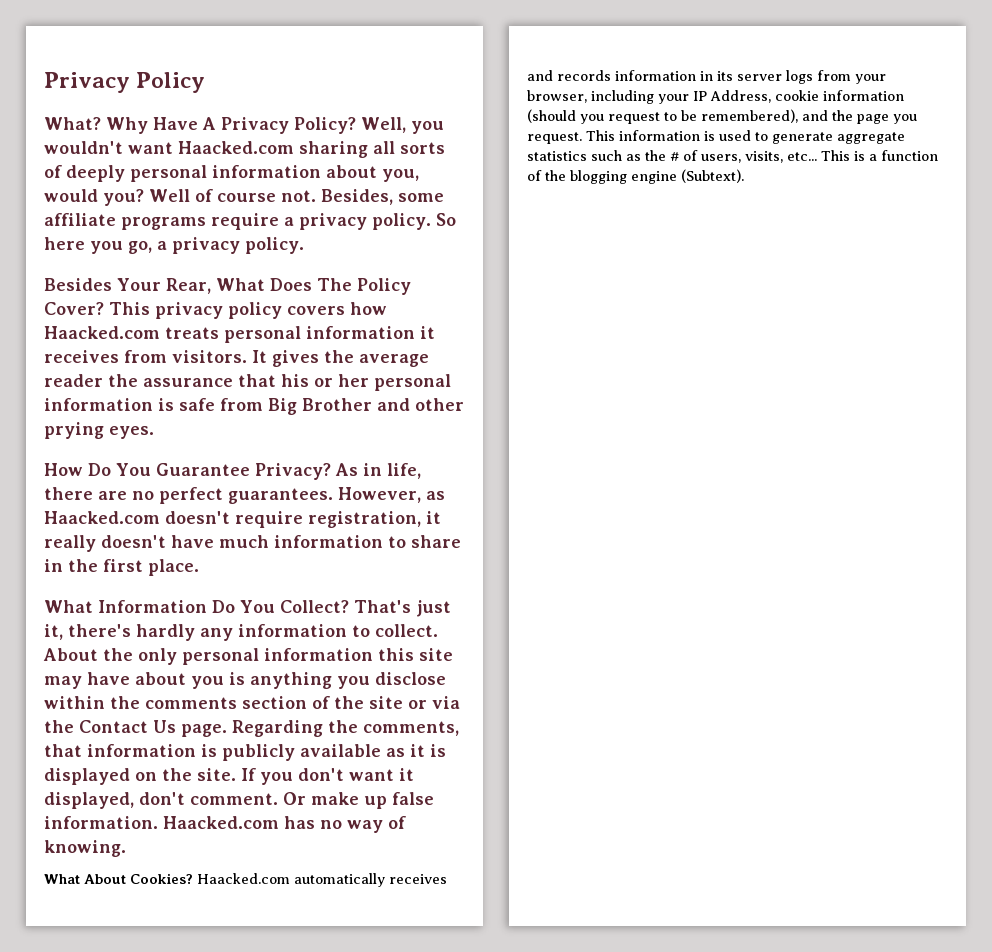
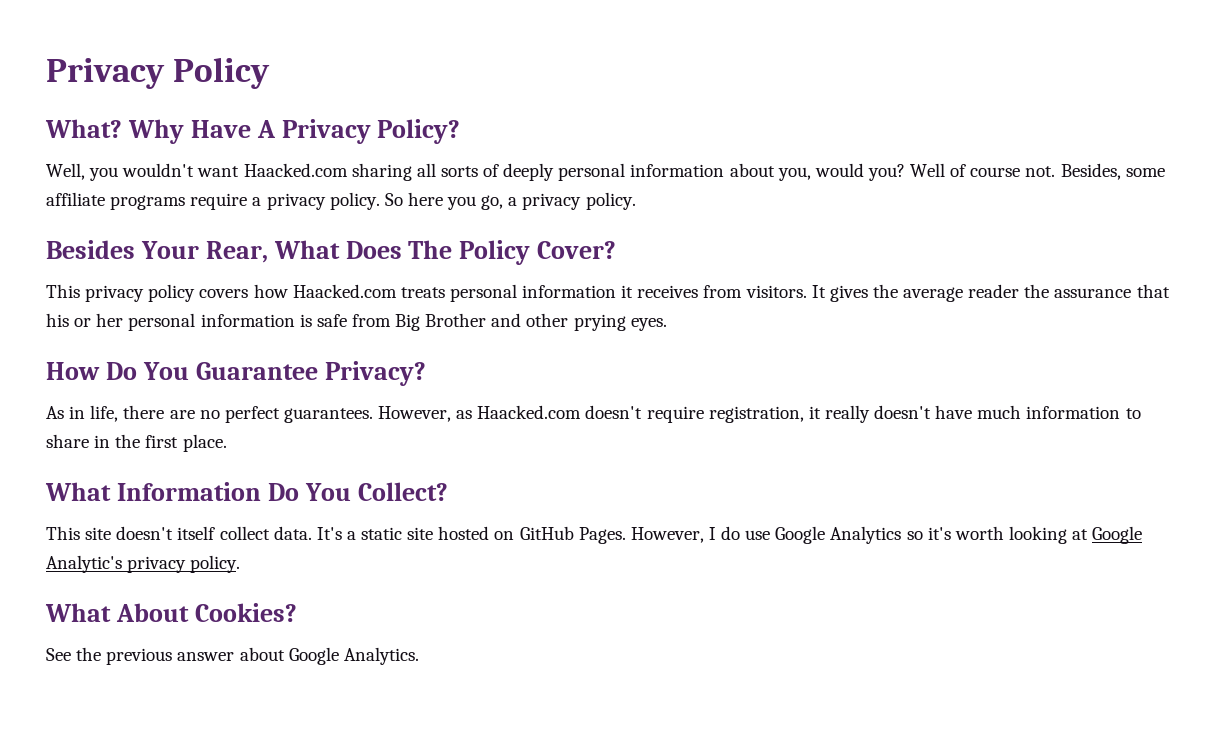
(356, 125) none -> (461, 131) //
(104, 308) none -> (617, 250) //
(331, 471) none -> (426, 373) //
[353,600,451,617] [44,624,438,641] [43,648,453,665] [44,672,446,689] [44,696,460,709] [44,720,459,737] [44,744,446,761] [44,768,414,785] [44,792,434,809] [44,816,406,833] [44,840,126,857] [44,873,447,887] [527,70,886,84] [527,90,904,104] [527,109,917,124] [527,130,905,144] [527,150,938,163] [527,169,744,184] That's just it, there's hardly any information to collect. About the only personal information this site may have about you is anything you disclose within the comments section of the site or via the Contact Us page. Regarding the comments, that information is publicly available as it is displayed on the site. If you don't want it displayed, don't comment. Or make up false information. Haacked.com has no way of knowing. // What About Cookies? Haacked.com automatically receives and records information in its server logs from your browser, including your IP Address, cookie information (should you request to be remembered), and the page you request. This information is used to generate aggregate statistics such as the # of users, visits, etc... This is a function of the blogging engine (Subtext). -> [46,526,1143,544] [46,555,241,573] [45,603,297,622] [46,647,419,665] // This site doesn't itself collect data. It's a static site hosted on GitHub Pages. However, I do use Google Analytics so it's worth looking at Google Analytic's privacy policy. // What About Cookies? // See the previous answer about Google Analytics.

